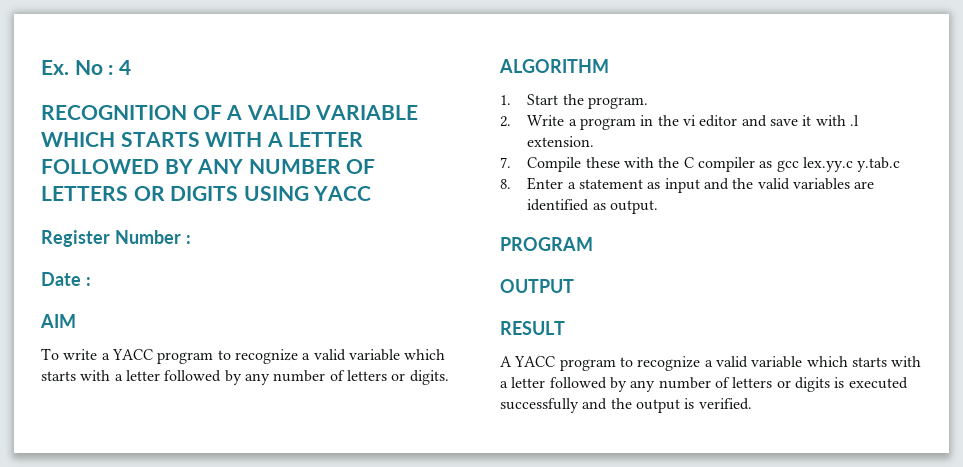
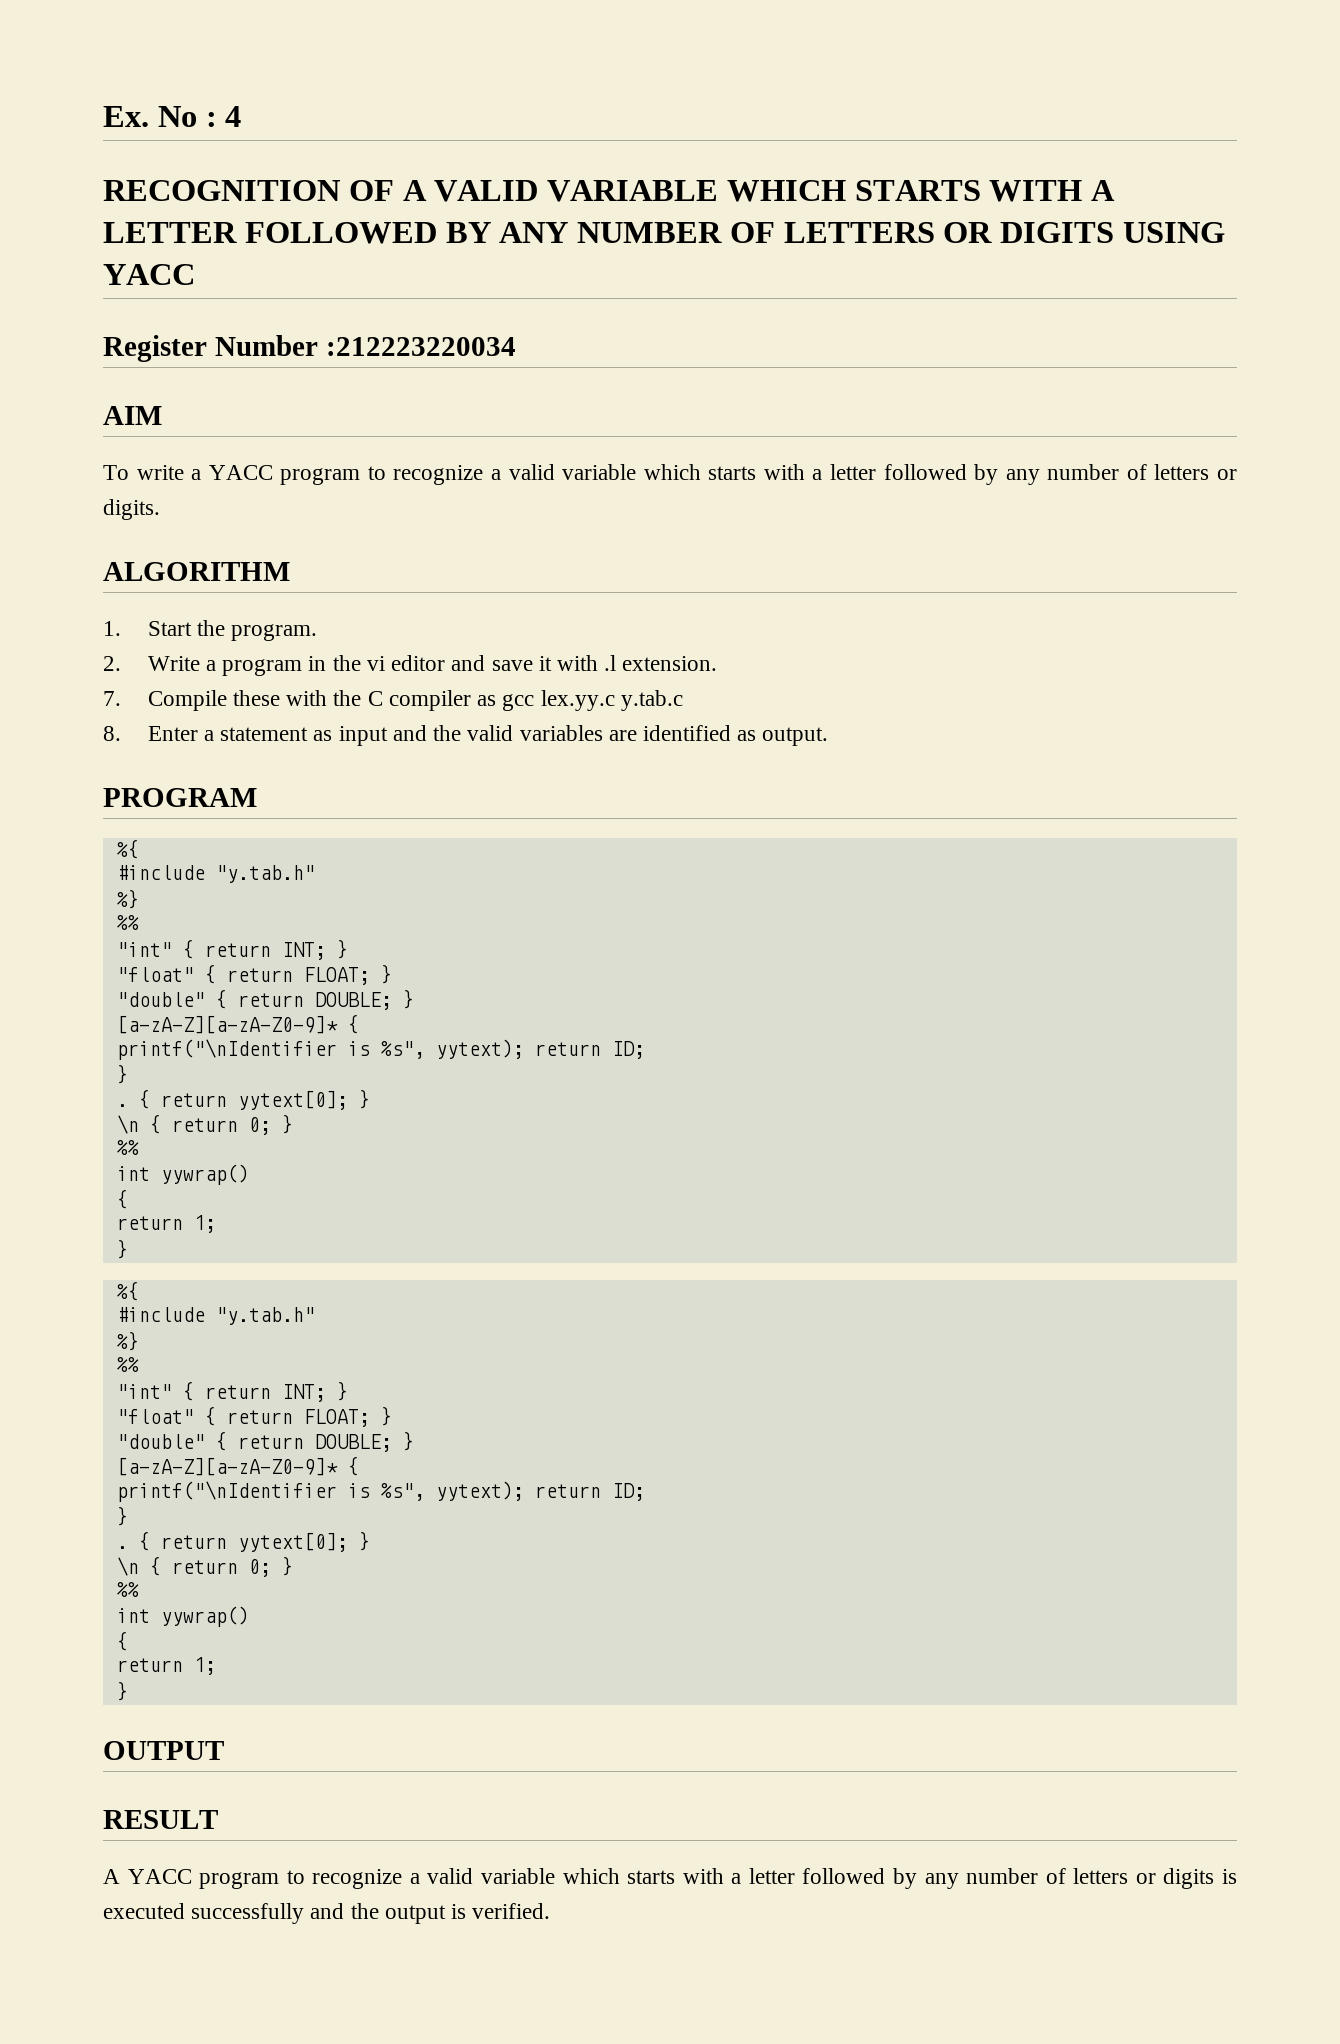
[185,235,191,244] [41,272,91,286] : // Date : -> [325,337,516,356] :212223220034
(593, 244) none -> [116,839,139,859] [116,865,315,883] [116,889,139,909] [116,915,139,930] [116,939,348,960] [116,964,392,985] [116,989,414,1010] [116,1014,359,1034] [116,1039,645,1060] [116,1064,128,1084] [116,1089,370,1110] [116,1114,293,1135] [116,1140,139,1155] [116,1164,249,1185] [116,1189,128,1209] [116,1215,216,1233] [116,1239,128,1259] [116,1281,139,1301] [116,1307,315,1325] [116,1331,139,1351] [116,1357,139,1372] [116,1381,348,1402] [116,1406,392,1427] [116,1431,414,1452] [116,1456,359,1476] [116,1481,645,1502] [116,1506,128,1526] [116,1531,370,1552] [116,1556,293,1577] [116,1582,139,1597] [116,1606,249,1627] [116,1631,128,1651] [116,1657,216,1675] [116,1681,128,1701] // %{ // #include "y.tab.h" // %} // %% // "int" { return INT; } // "float" { return FLOAT; } // "double" { return DOUBLE; } // [a-zA-Z][a-zA-Z0-9]* { // printf("\nIdentifier is %s", yytext); return ID; // } // . { return yytext[0]; } // \n { return 0; } // %% // int yywrap() // { // return 1; // } // %{ // #include "y.tab.h" // %} // %% // "int" { return INT; } // "float" { return FLOAT; } // "double" { return DOUBLE; } // [a-zA-Z][a-zA-Z0-9]* { // printf("\nIdentifier is %s", yytext); return ID; // } // . { return yytext[0]; } // \n { return 0; } // %% // int yywrap() // { // return 1; // }

